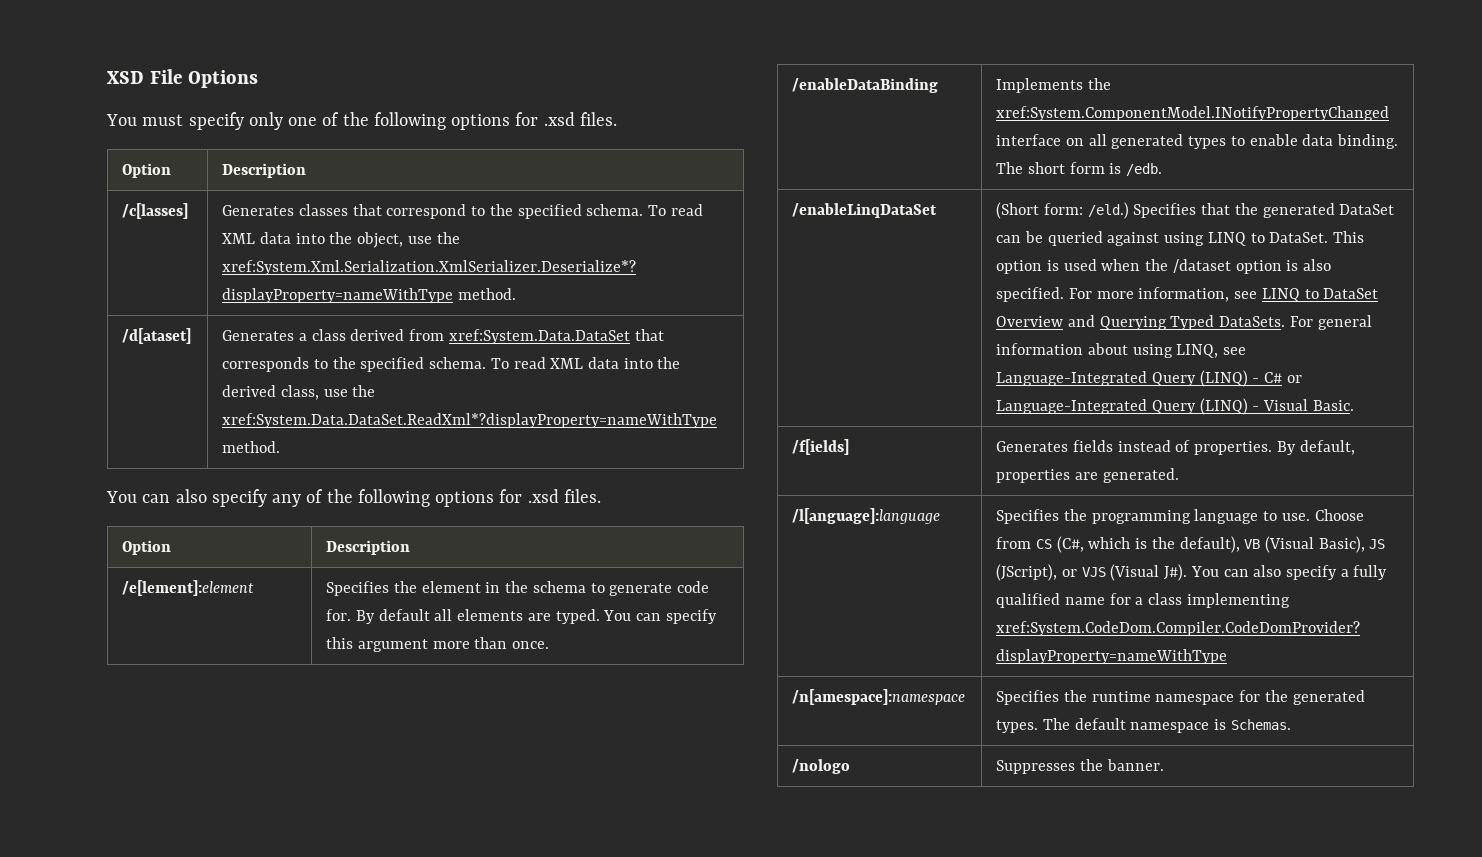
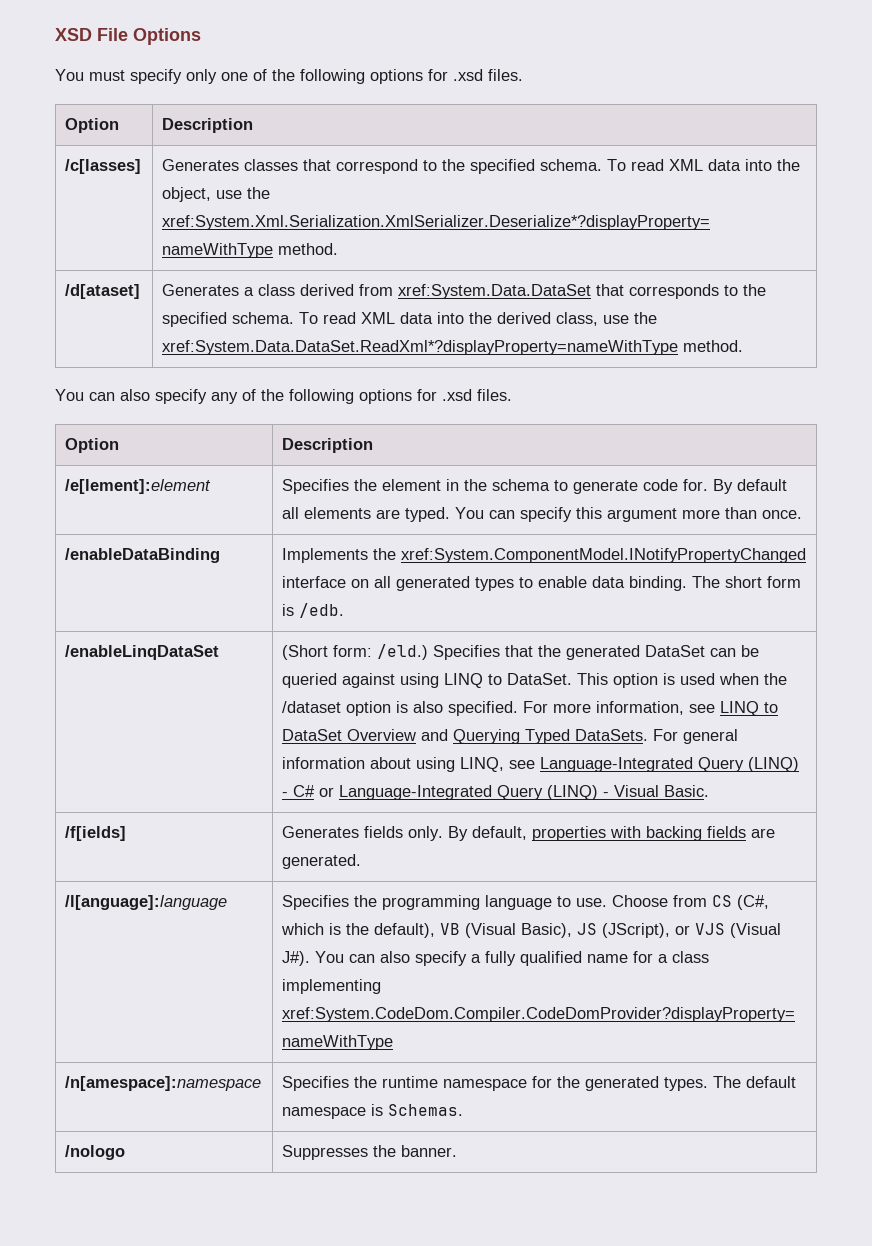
[1117,440,1355,455] [996,469,1071,483] instead of properties. By default, properties -> [408,826,747,841] only. By default, properties with backing fields

